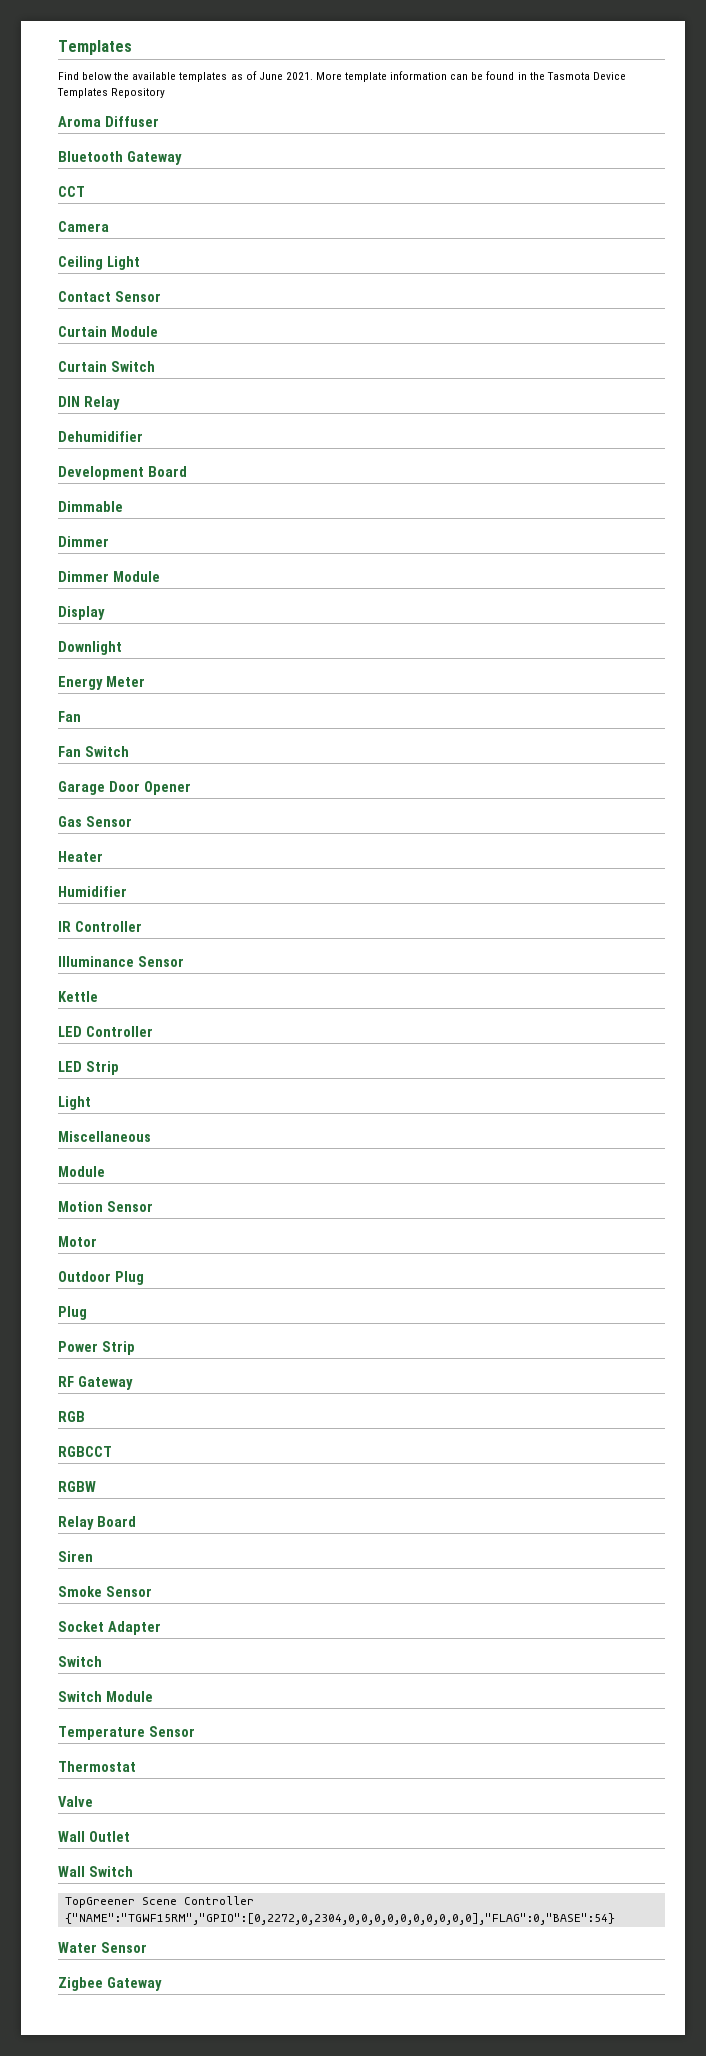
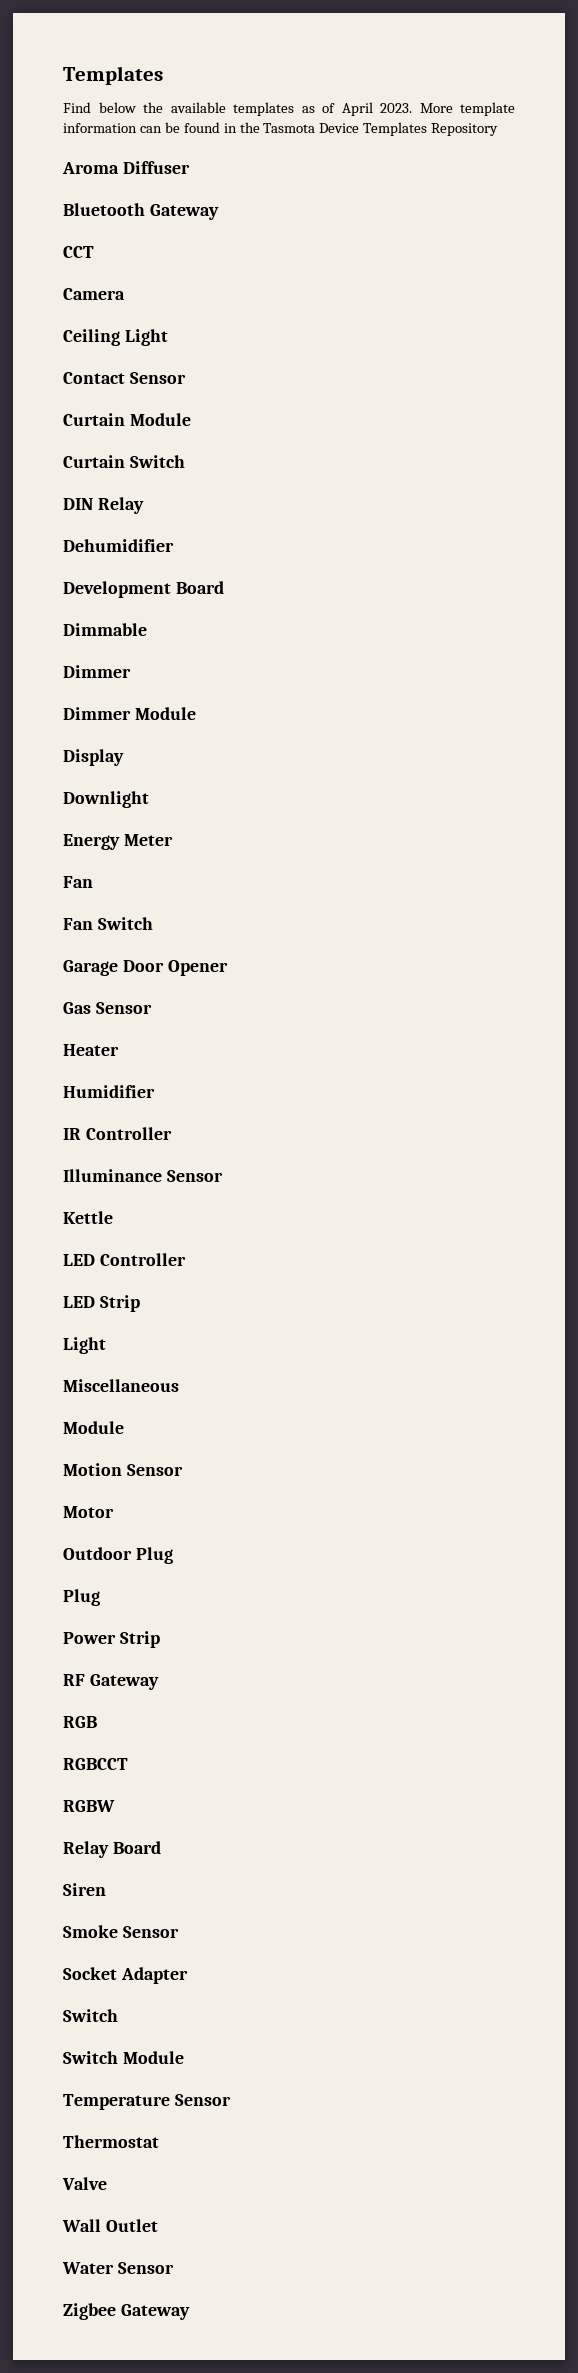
[258,72,313,80] June 2021. -> [341,102,412,116] April 2023.
[58,1866,133,1877] [64,1896,254,1908] [64,1913,615,1925] // Wall Switch // TopGreener Scene Controller {"NAME":"TGWF15RM","GPIO":[0,2272,0,2304,0,0,0,0,0,0,0,0,0,0],"FLAG":0,"BASE":54} -> (158, 2225) none

